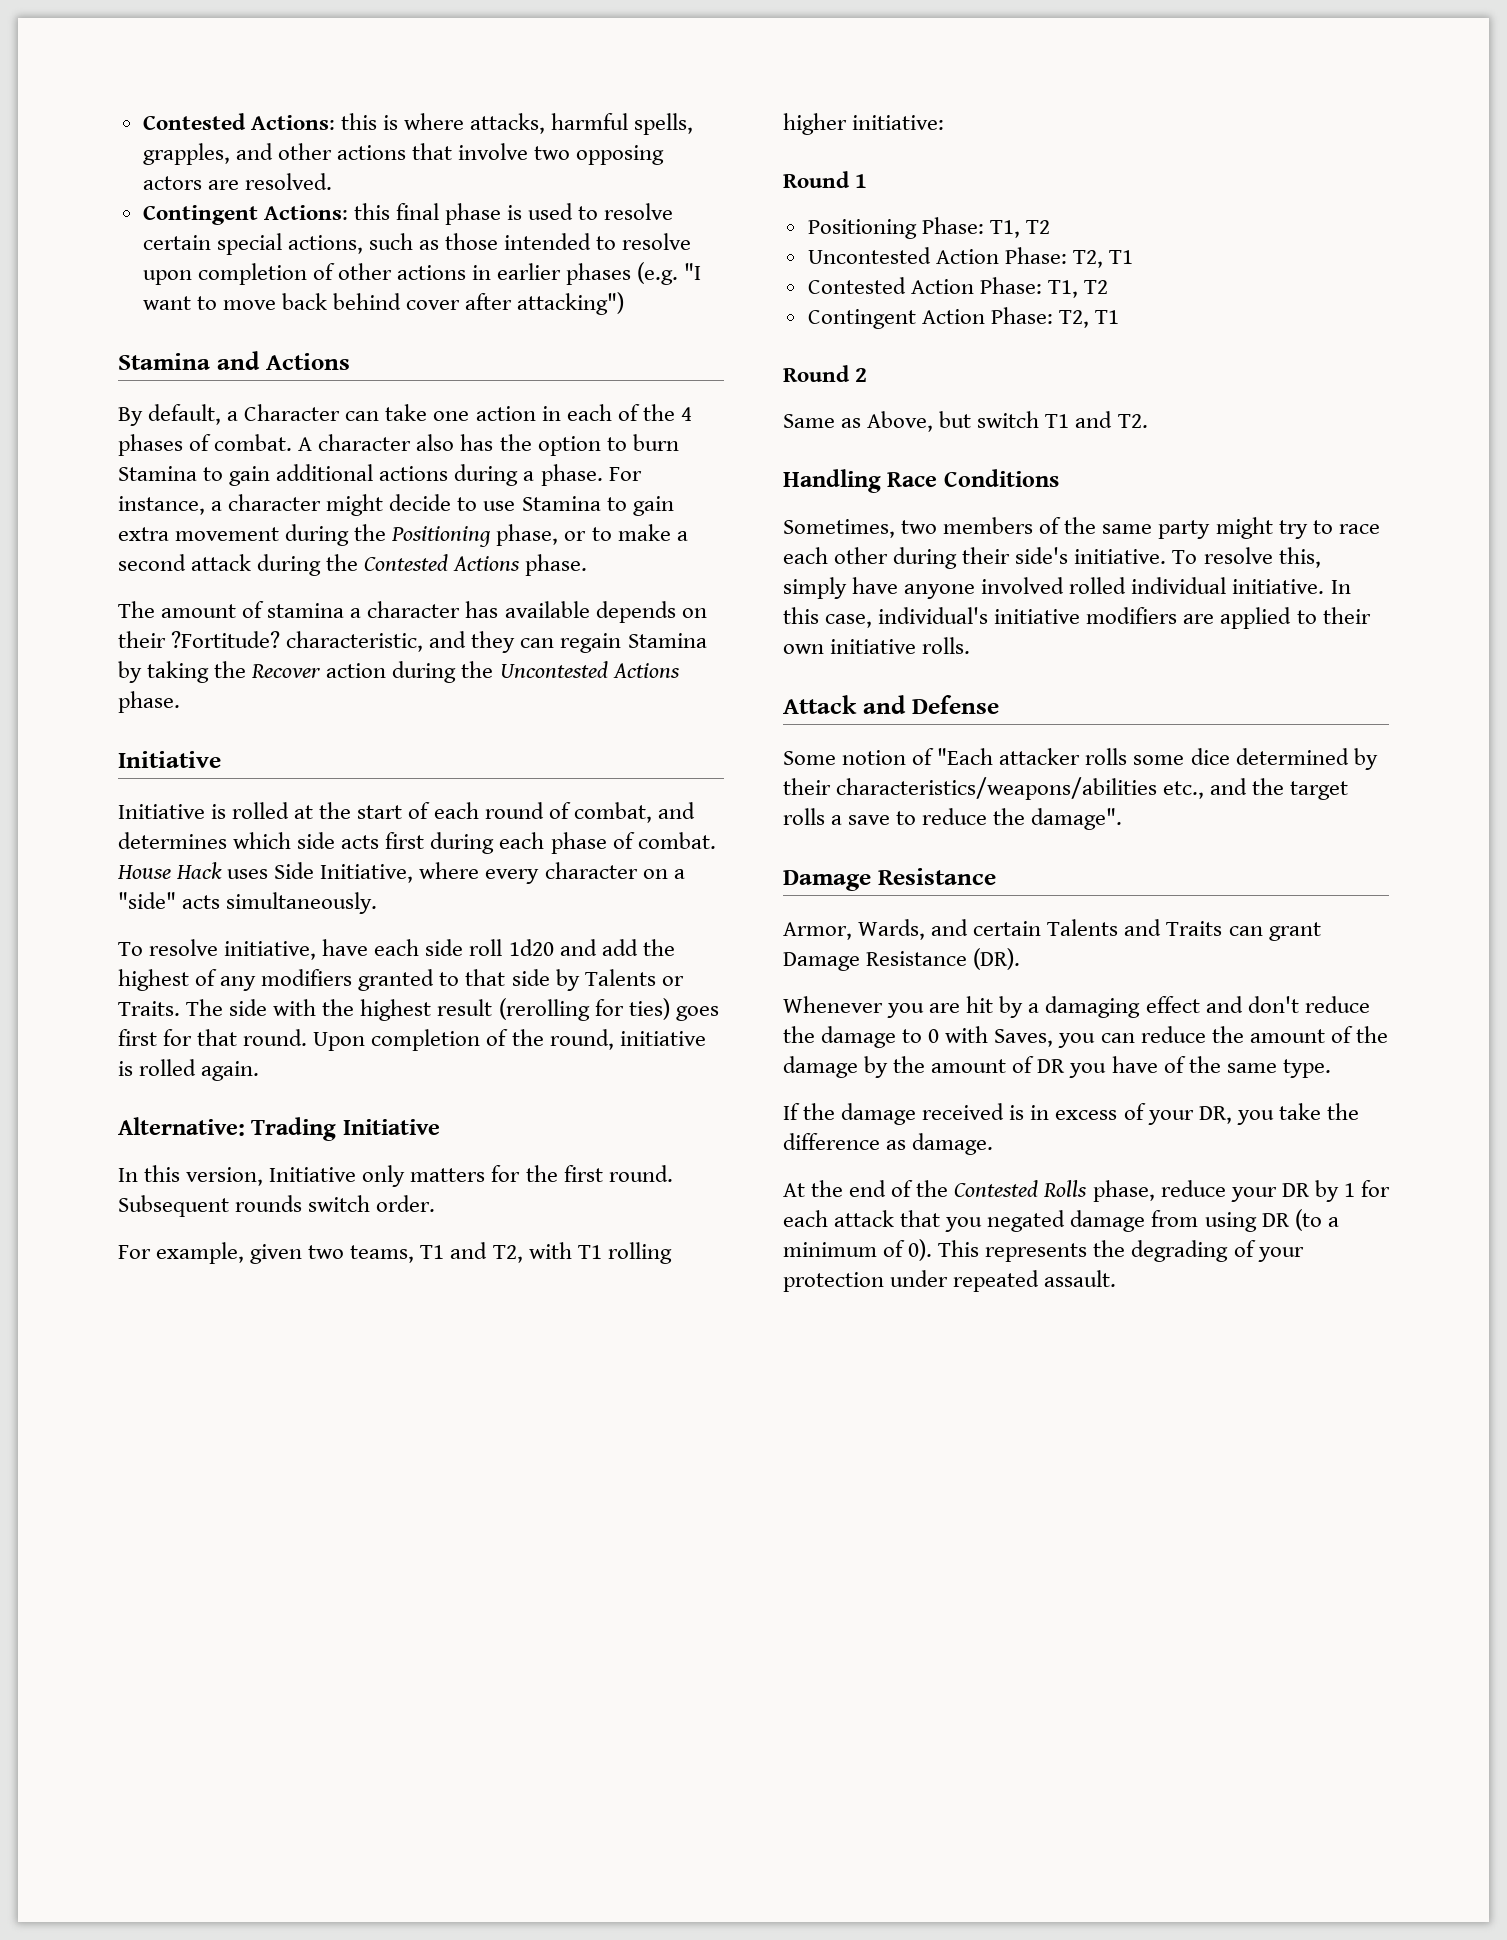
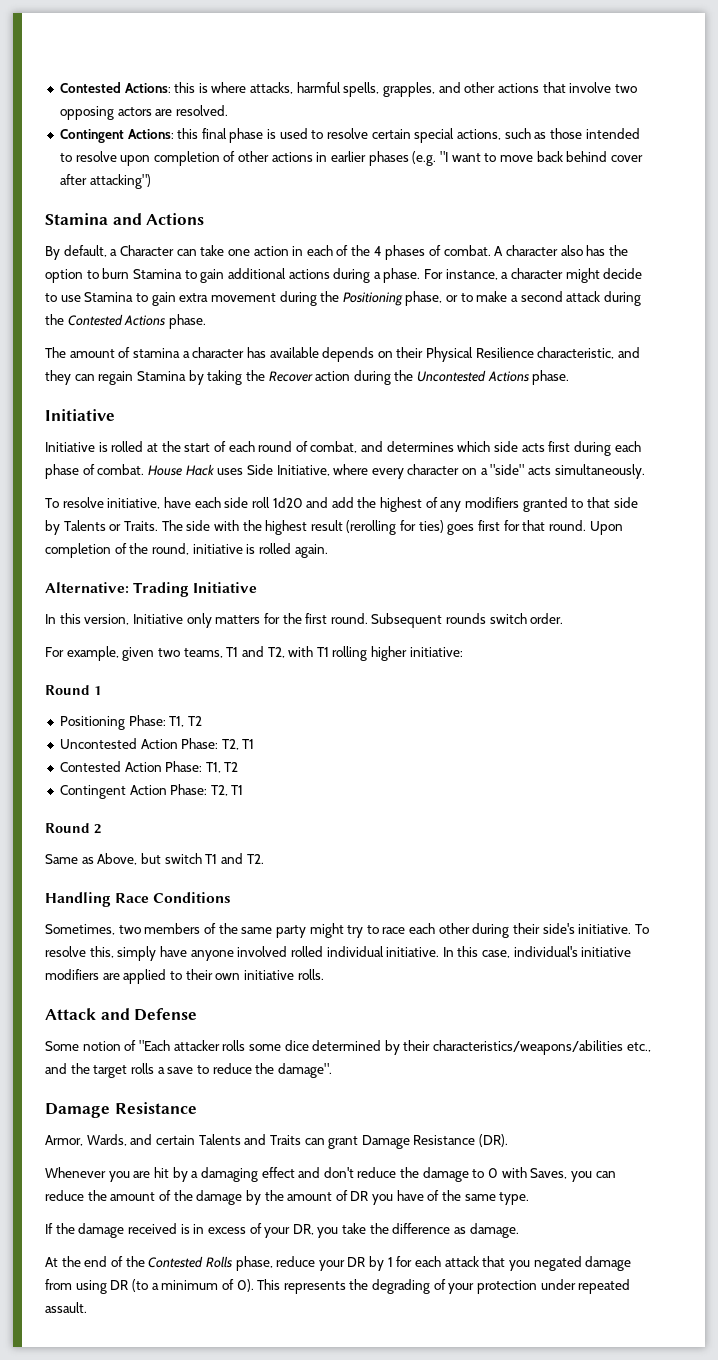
[171,631,281,648] ?Fortitude? -> [426,347,534,362] Physical Resilience

